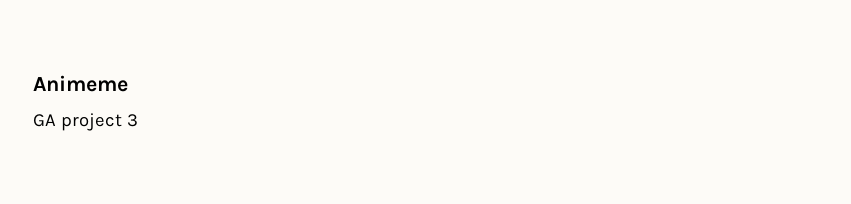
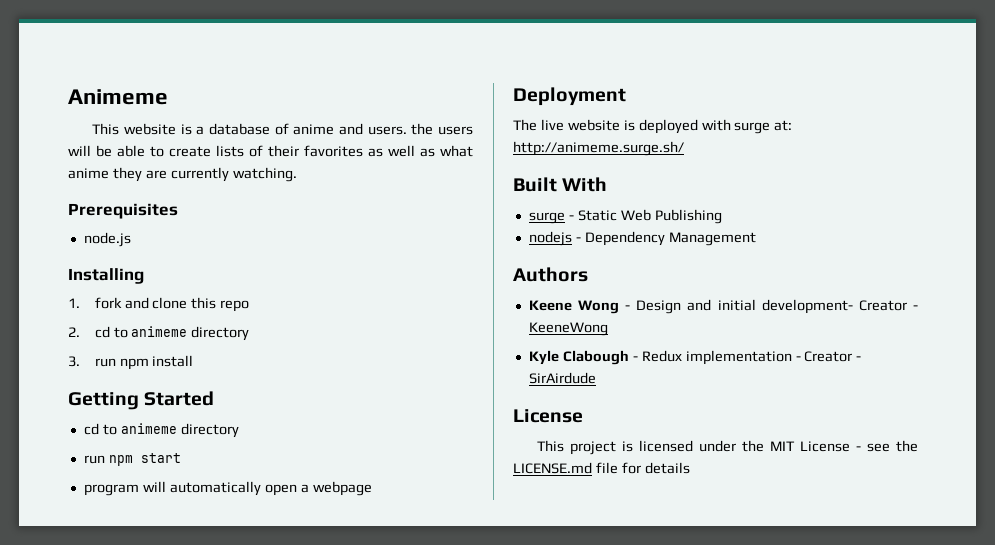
[33,113,138,131] GA project 3 -> [92,123,474,135] [68,145,473,157] [68,167,297,182] [68,203,178,219] [83,232,131,247] [68,268,144,284] [68,297,250,312] [68,326,250,341] [68,355,194,370] [68,391,215,410] [83,423,239,438] [83,453,181,466] [83,481,372,496] [513,87,626,106] [513,119,793,134] [513,141,684,156] [513,177,608,192] [528,209,722,224] [528,231,756,246] [513,267,588,282] [528,299,918,314] [528,322,608,336] [528,350,862,365] [528,372,596,384] [513,409,583,423] [537,440,919,455] [513,462,690,474] This website is a database of anime and users. the users will be able to create lists of their favorites as well as what anime they are currently watching. // Prerequisites // node.js // Installing // 1. fork and clone this repo // 2. cd to animeme directory // 3. run npm install // Getting Started // cd to animeme directory // run npm start // program will automatically open a webpage // Deployment // The live website is deployed with surge at: http://animeme.surge.sh/ // Built With // surge - Static Web Publishing // nodejs - Dependency Management // Authors // Keene Wong - Design and initial development- Creator - KeeneWong // Kyle Clabough - Redux implementation - Creator - SirAirdude // License // This project is licensed under the MIT License - see the LICENSE.md file for details

